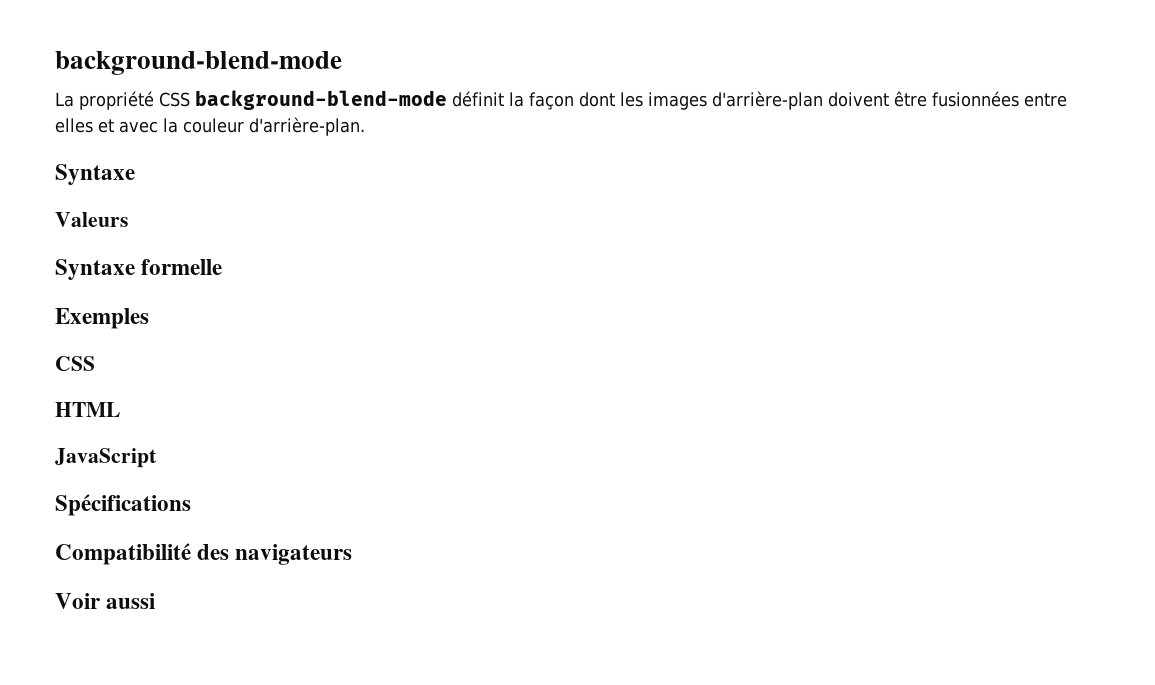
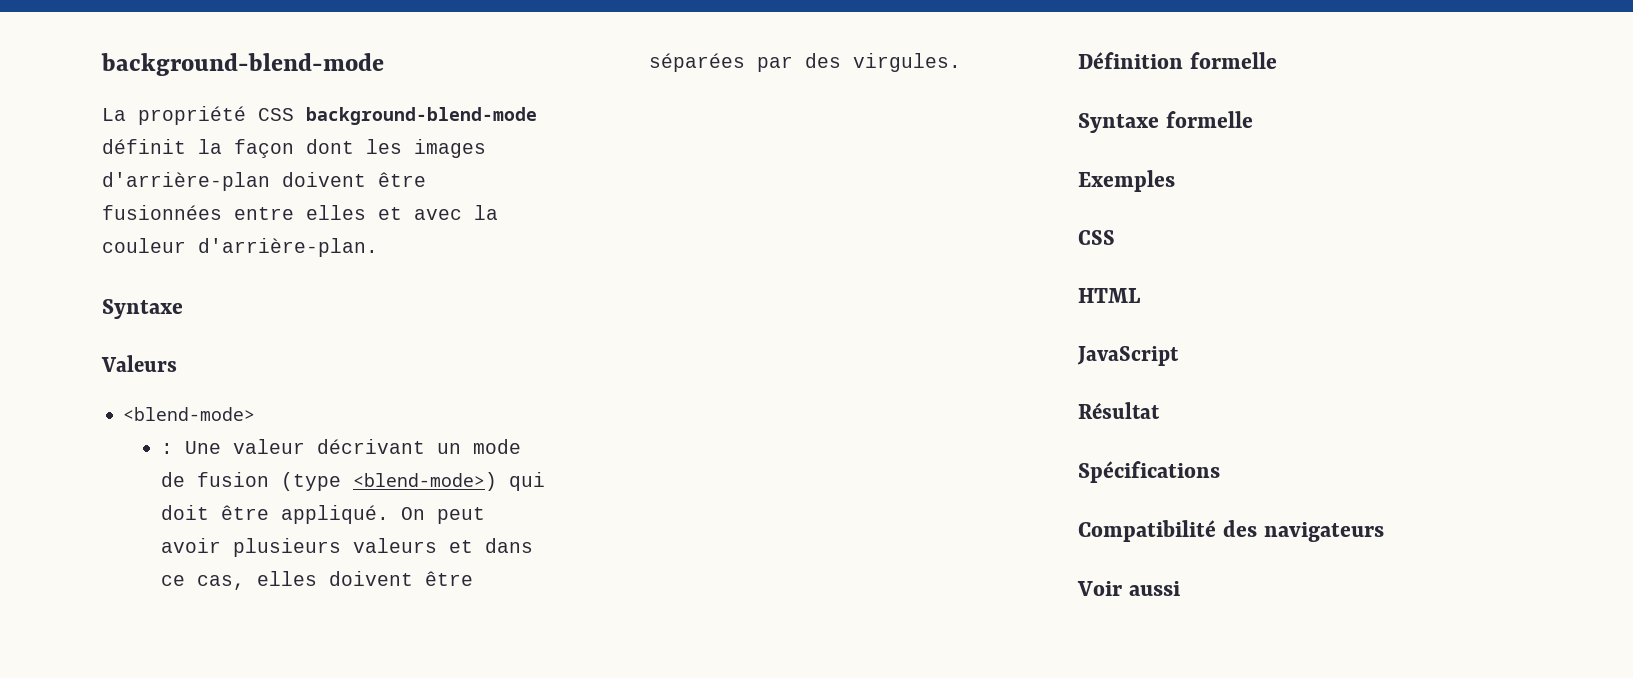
(128, 219) none -> [123,407,256,421] [160,439,521,454] [160,472,545,491] [160,505,485,524] [160,538,533,557] [160,571,473,590] [648,53,961,72] [1078,52,1277,69] // <blend-mode> // : Une valeur décrivant un mode de fusion (type <blend-mode>) qui doit être appliqué. On peut avoir plusieurs valeurs et dans ce cas, elles doivent être séparées par des virgules. // Définition formelle
(157, 458) none -> [1078,402,1160,419] // Résultat

